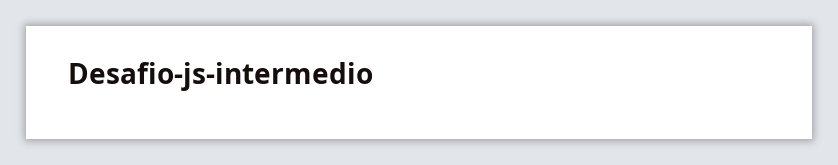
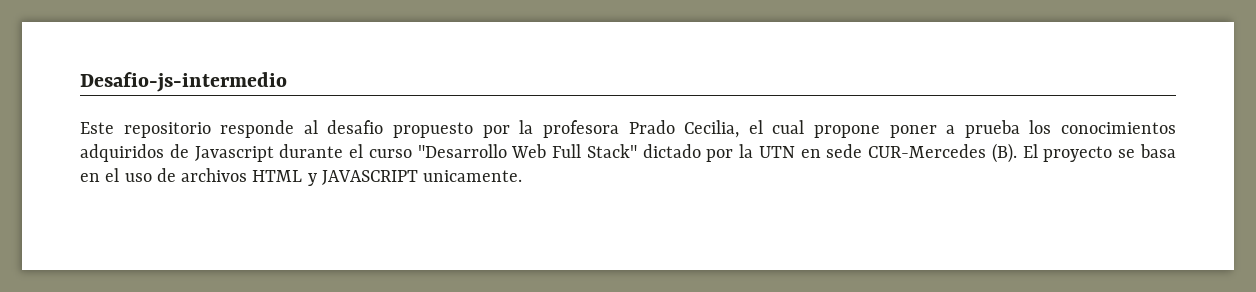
(373, 76) none -> [80,120,1176,138] [80,143,1177,163] [80,168,523,186] // Este repositorio responde al desafio propuesto por la profesora Prado Cecilia, el cual propone poner a prueba los conocimientos adquiridos de Javascript durante el curso "Desarrollo Web Full Stack" dictado por la UTN en sede CUR-Mercedes (B). El proyecto se basa en el uso de archivos HTML y JAVASCRIPT unicamente.

